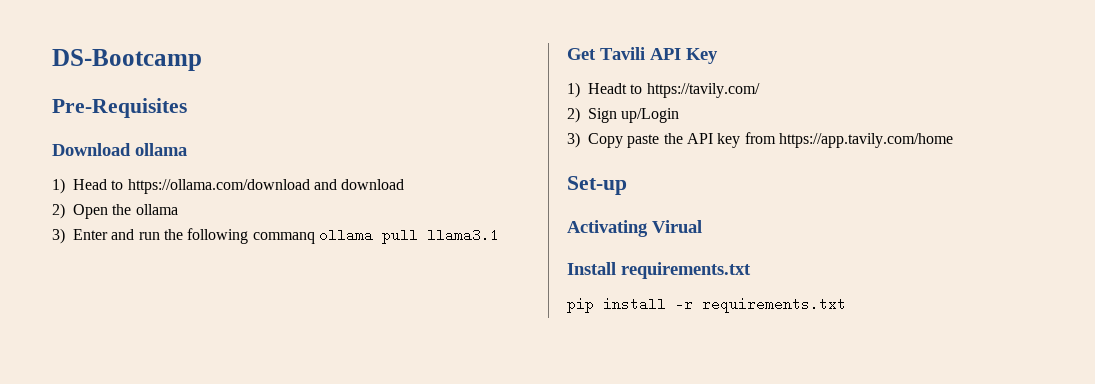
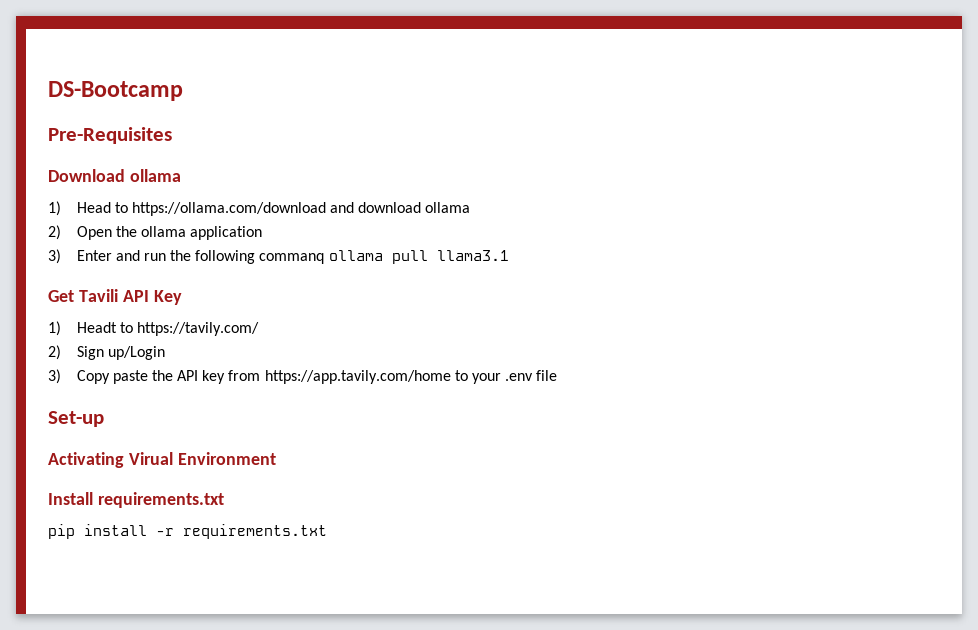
(405, 184) none -> [425,202,471,213] ollama
(178, 209) none -> [190,226,263,240] application
(953, 140) none -> [454,370,558,384] to your .env file
(702, 226) none -> [177,452,276,465] Environment

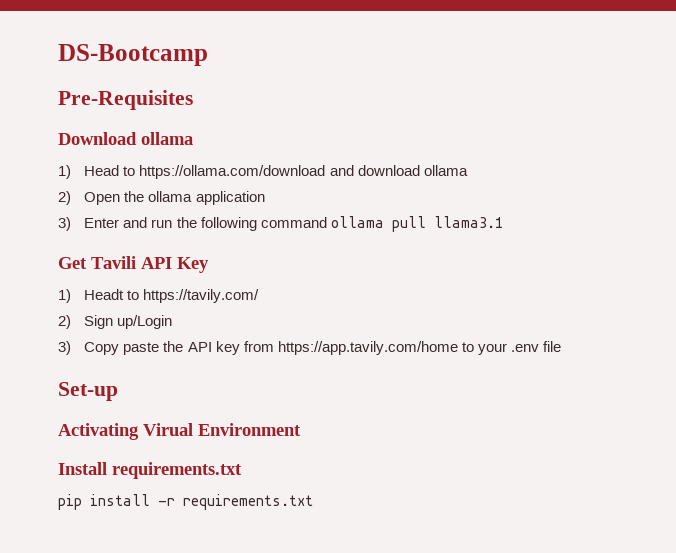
[259,253,325,264] commanq -> [260,217,327,228] command

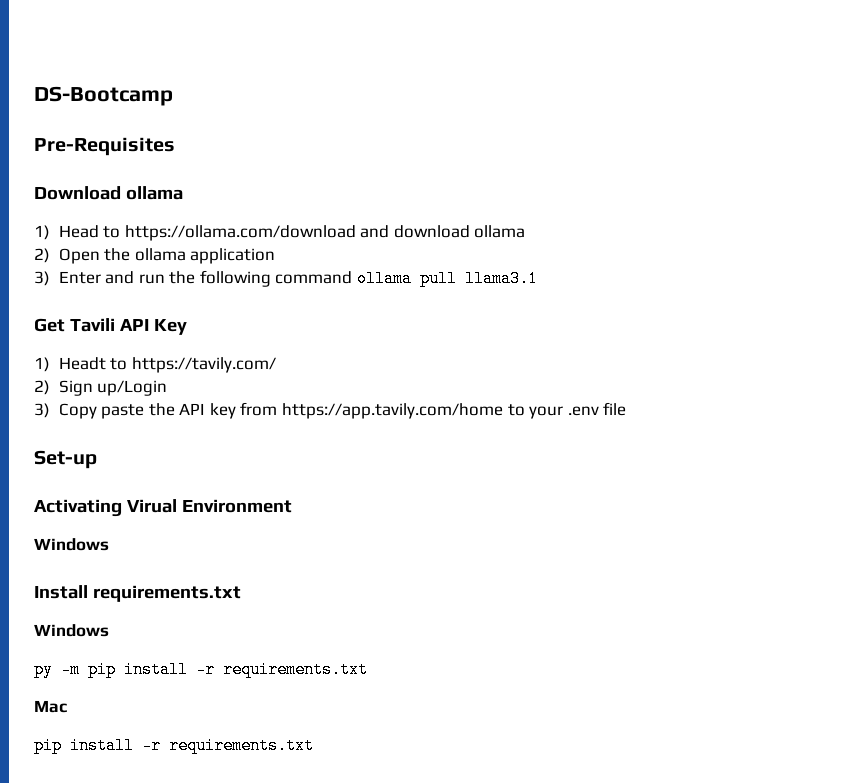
(301, 429) none -> [34,538,109,551] // Windows
(242, 470) none -> [34,624,109,637] [34,661,368,678] [34,700,67,713] // Windows // py -m pip install -r requirements.txt // Mac

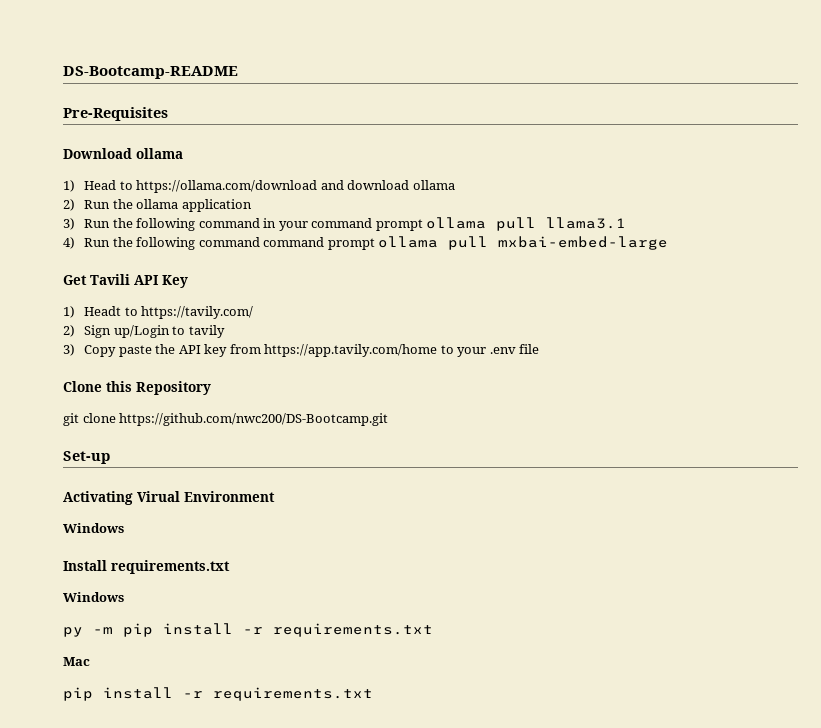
[34,86,173,106] DS-Bootcamp -> [63,66,238,79] DS-Bootcamp-README
[58,248,100,264] Open -> [84,200,111,209] Run
[58,270,539,287] Enter and run the following command ollama pull llama3.1 -> [84,217,627,231] [63,236,669,250] Run the following command in your command prompt ollama pull llama3.1 // 4) Run the following command command prompt ollama pull mxbai-embed-large
(168, 388) none -> [172,325,225,338] to tavily
(627, 409) none -> [63,381,211,395] [63,413,389,426] // Clone this Repository // git clone https://github.com/nwc200/DS-Bootcamp.git

